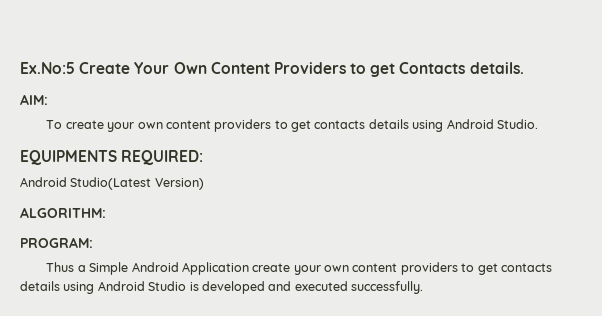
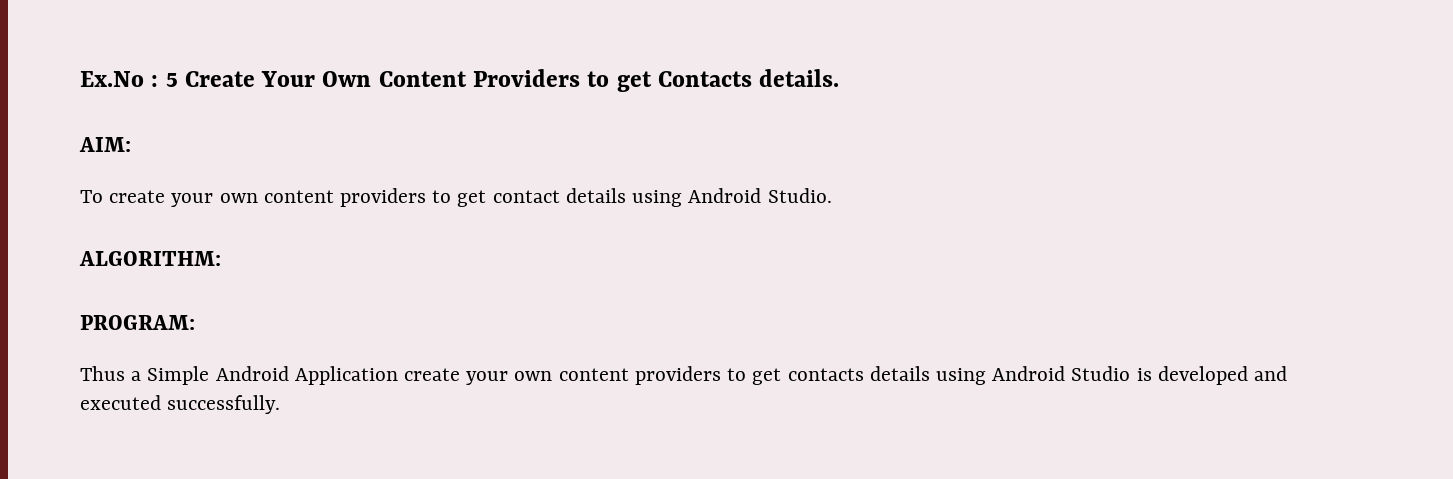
[20,62,75,74] Ex.No:5 -> [80,71,178,87] Ex.No : 5
[314,120,366,129] contacts -> [492,190,560,203] contact
[20,150,204,165] [20,177,204,190] // EQUIPMENTS REQUIRED: // Android Studio(Latest Version) -> (832, 195) none

